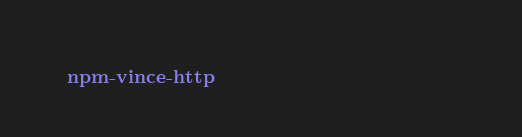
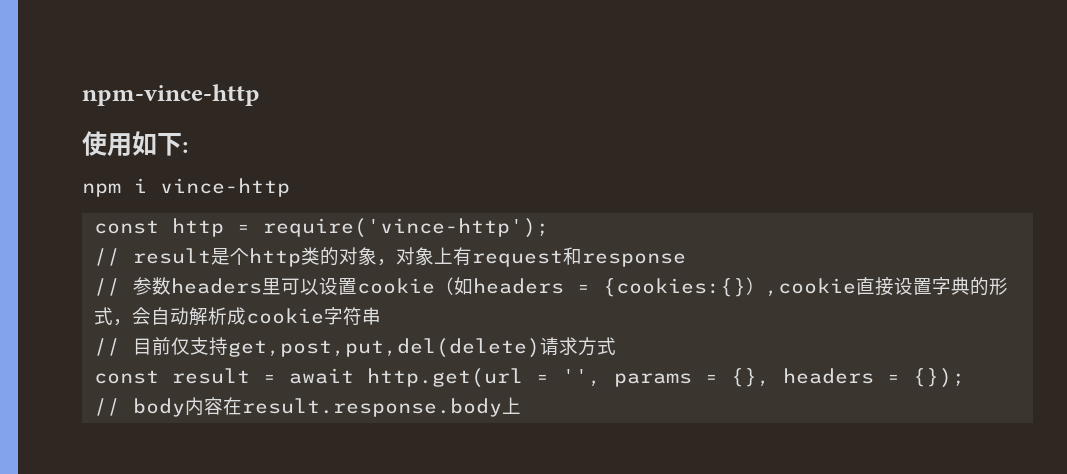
(215, 78) none -> [82,131,188,157] [82,178,290,197] [94,218,549,238] [94,247,686,267] [94,277,1008,297] [94,307,381,326] [94,337,616,358] [94,368,965,388] [94,397,521,417] // 使用如下: // npm i vince-http // const http = require('vince-http'); // // result是个http类的对象，对象上有request和response // // 参数headers里可以设置cookie（如headers = {cookies:{}）,cookie直接设置字典的形式，会自动解析成cookie字符串 // // 目前仅支持get,post,put,del(delete)请求方式 // const result = await http.get(url = '', params = {}, headers = {}); // // body内容在result.response.body上

